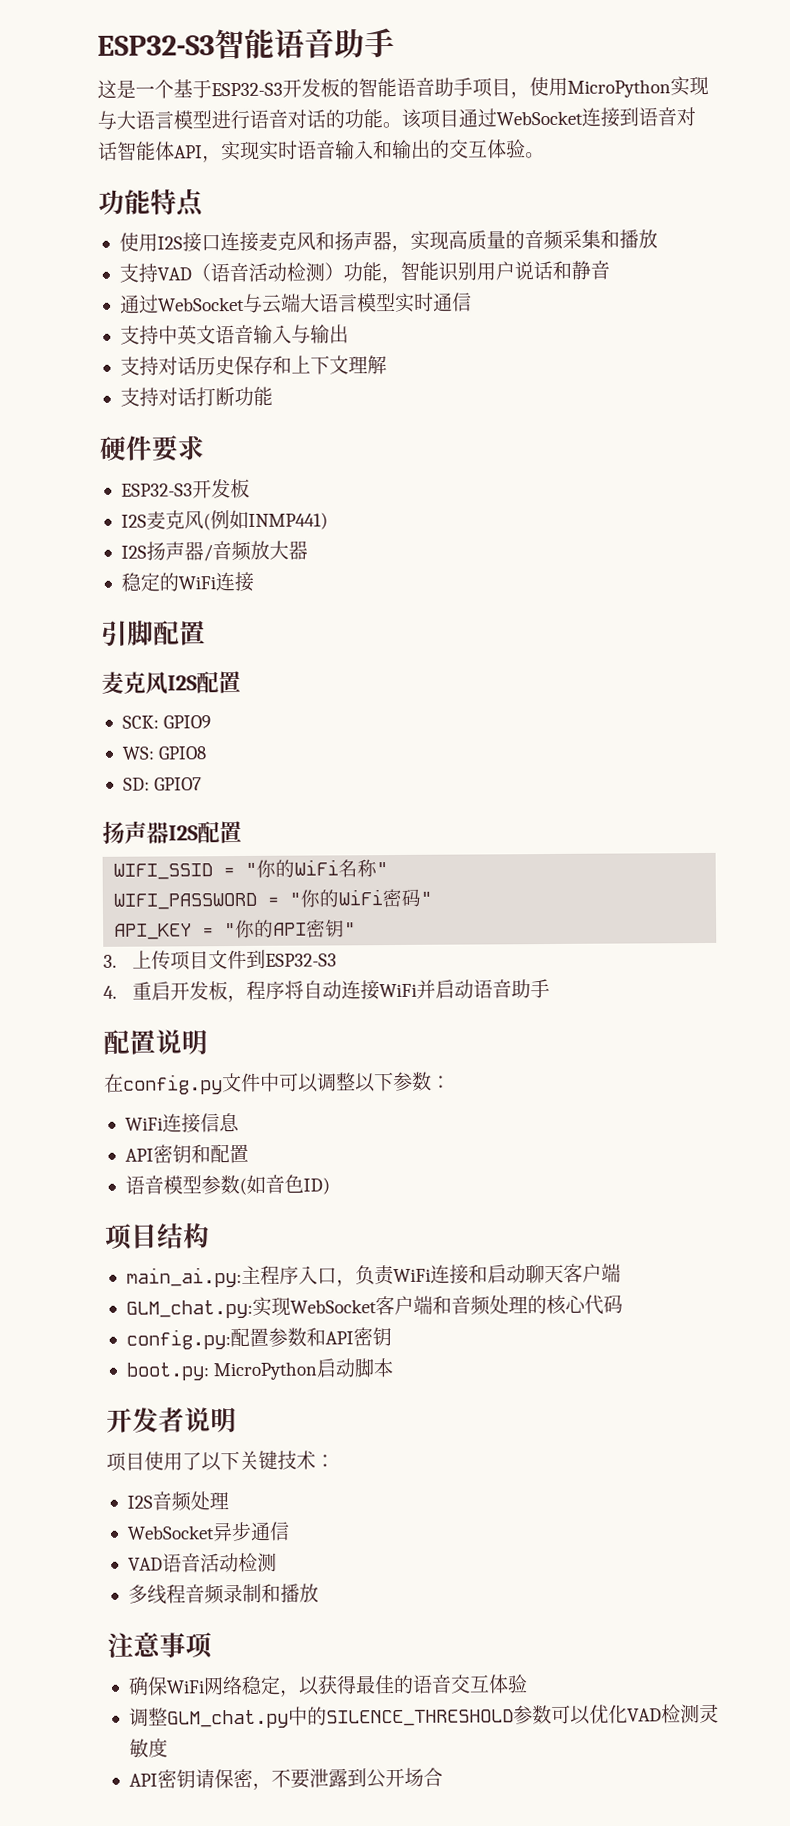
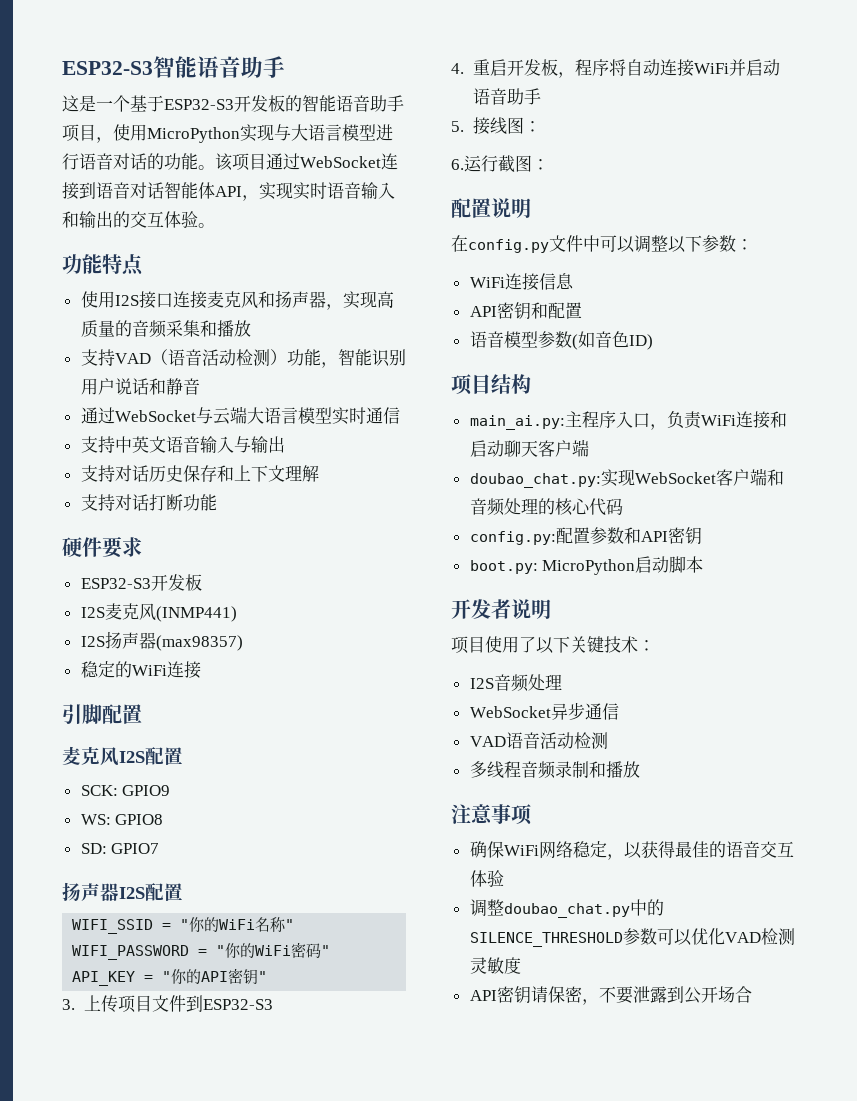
[202,509,328,531] (例如INMP441) -> [155,606,237,622] (INMP441)
[202,540,308,562] /音频放大器 -> [155,635,243,651] (max98357)
(550, 989) none -> [451,117,541,135] [451,155,549,173] // 5.接线图： // 6.运行截图：
[125,1299,253,1319] GLM_chat.py: -> [469,473,601,488] doubao_chat.py:
[166,1709,289,1729] GLM_chat.py -> [503,903,630,918] doubao_chat.py

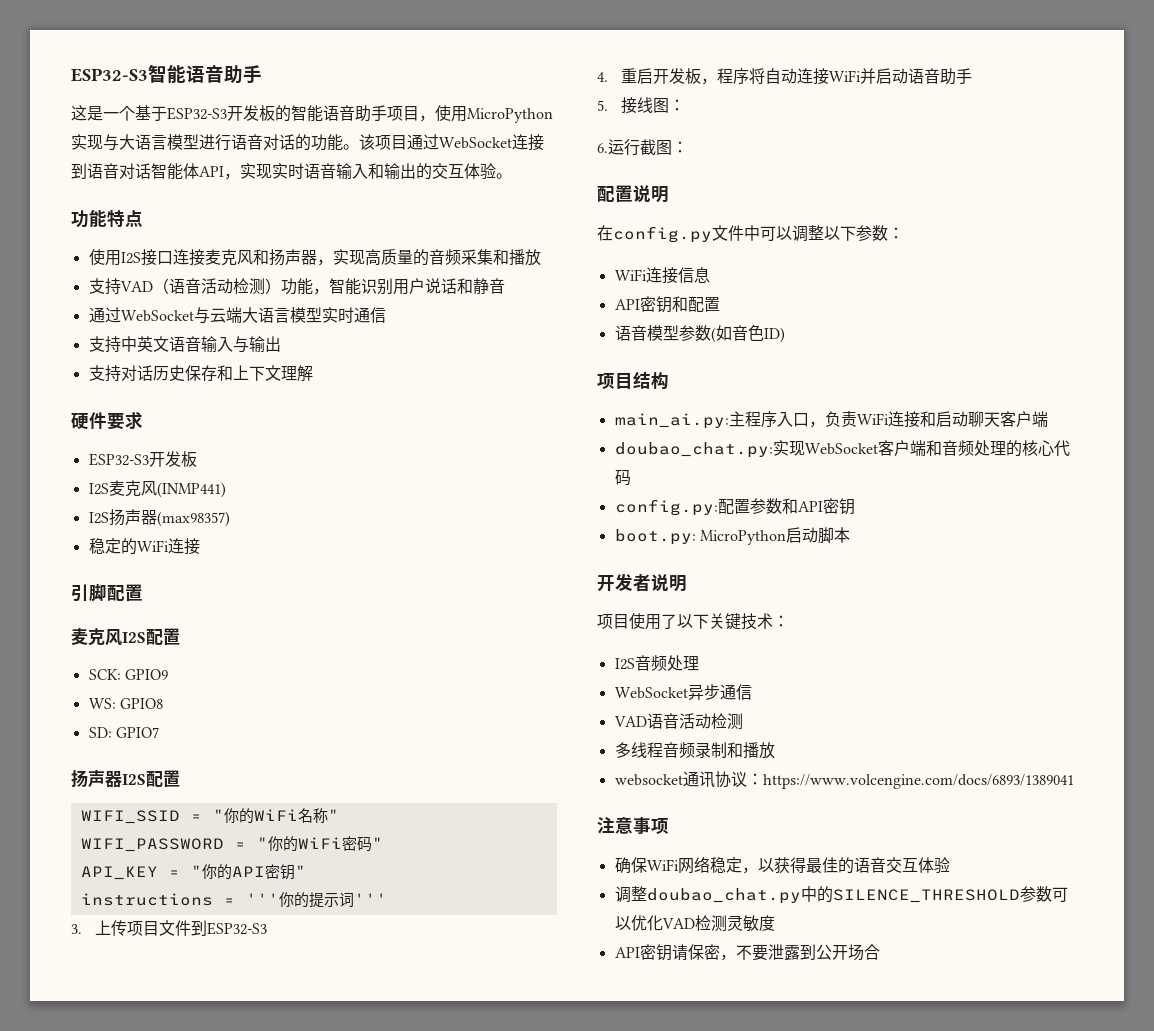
[80,494,217,511] // 支持对话打断功能 -> (313, 373) none
(268, 976) none -> [80,892,387,908] // instructions = '''你的提示词'''
(640, 769) none -> [614,771,1074,789] // websocket通讯协议：https://www.volcengine.com/docs/6893/1389041

